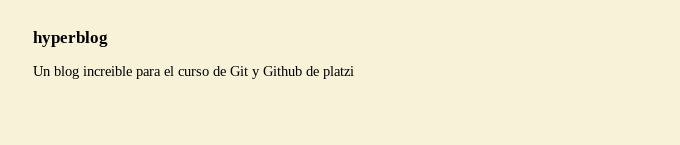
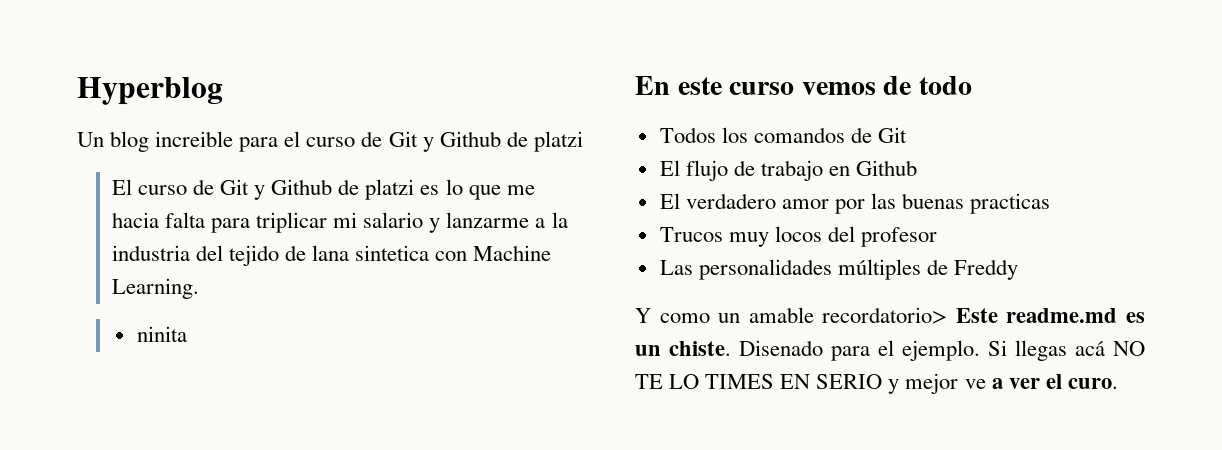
[33,31,108,47] hyperblog -> [77,77,223,105] Hyperblog
(354, 72) none -> [111,179,535,200] [111,212,568,233] [111,245,552,266] [111,278,199,299] [136,326,187,342] [635,76,972,95] [659,127,908,143] [659,160,918,181] [659,193,1051,214] [659,226,938,247] [659,259,1019,280] [635,307,1145,324] [635,340,1145,361] [635,373,1118,394] // El curso de Git y Github de platzi es lo que me hacia falta para triplicar mi salario y lanzarme a la industria del tejido de lana sintetica con Machine Learning. // ninita // En este curso vemos de todo // Todos los comandos de Git // El flujo de trabajo en Github // El verdadero amor por las buenas practicas // Trucos muy locos del profesor // Las personalidades múltiples de Freddy // Y como un amable recordatorio> Este readme.md es un chiste. Disenado para el ejemplo. Si llegas acá NO TE LO TIMES EN SERIO y mejor ve a ver el curo.

